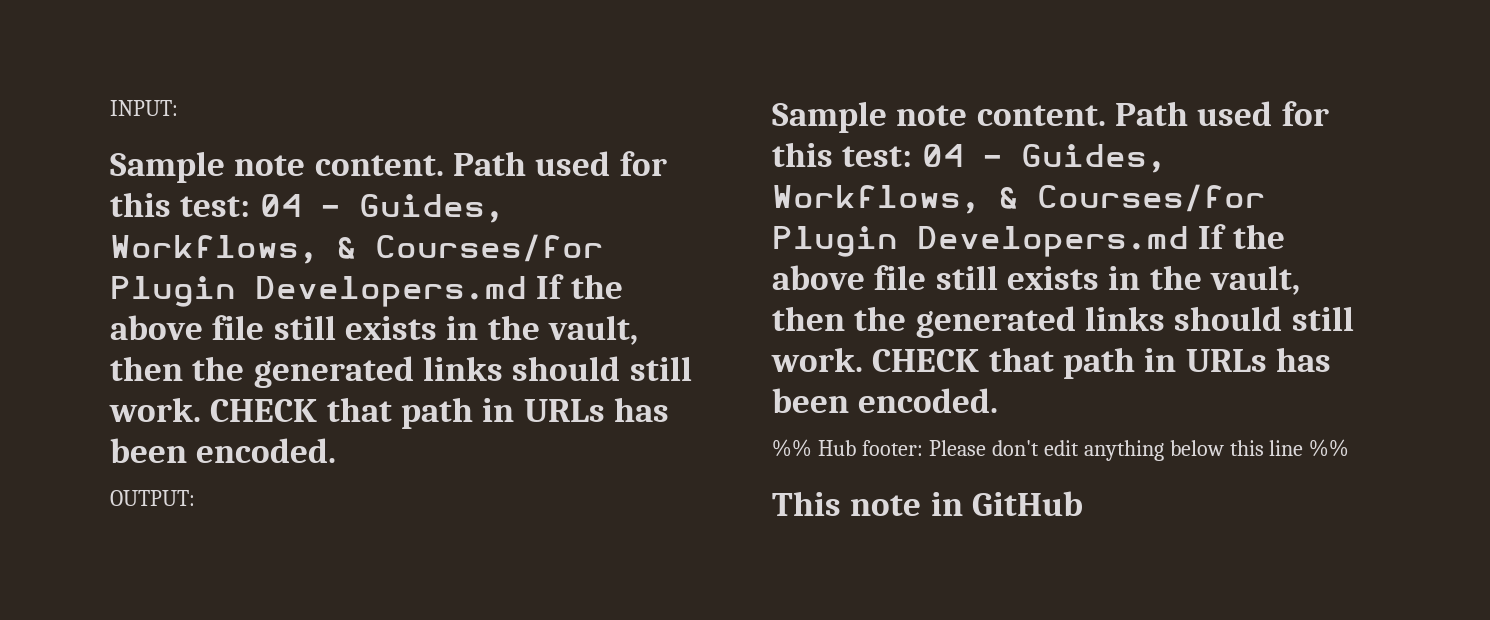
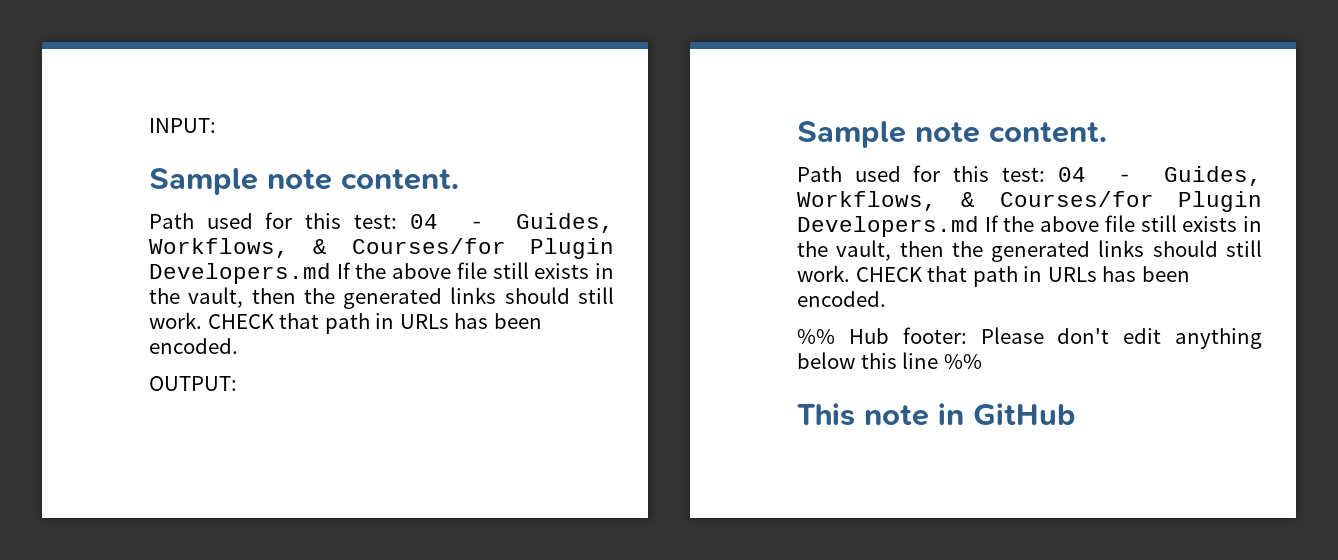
(444, 165) none -> (459, 179) //
(1106, 115) none -> (1107, 132) //

